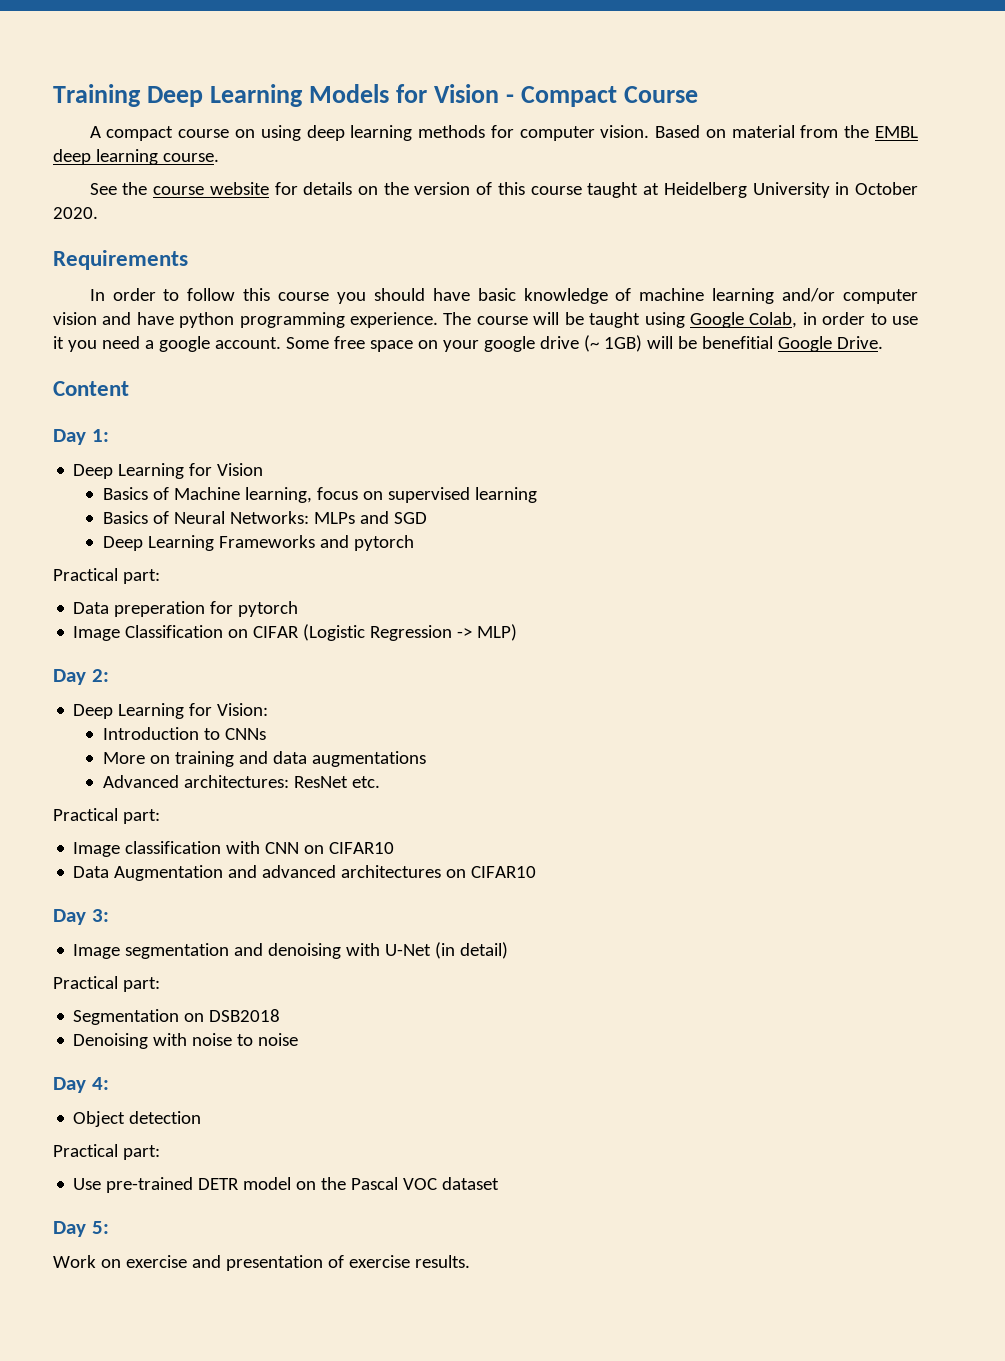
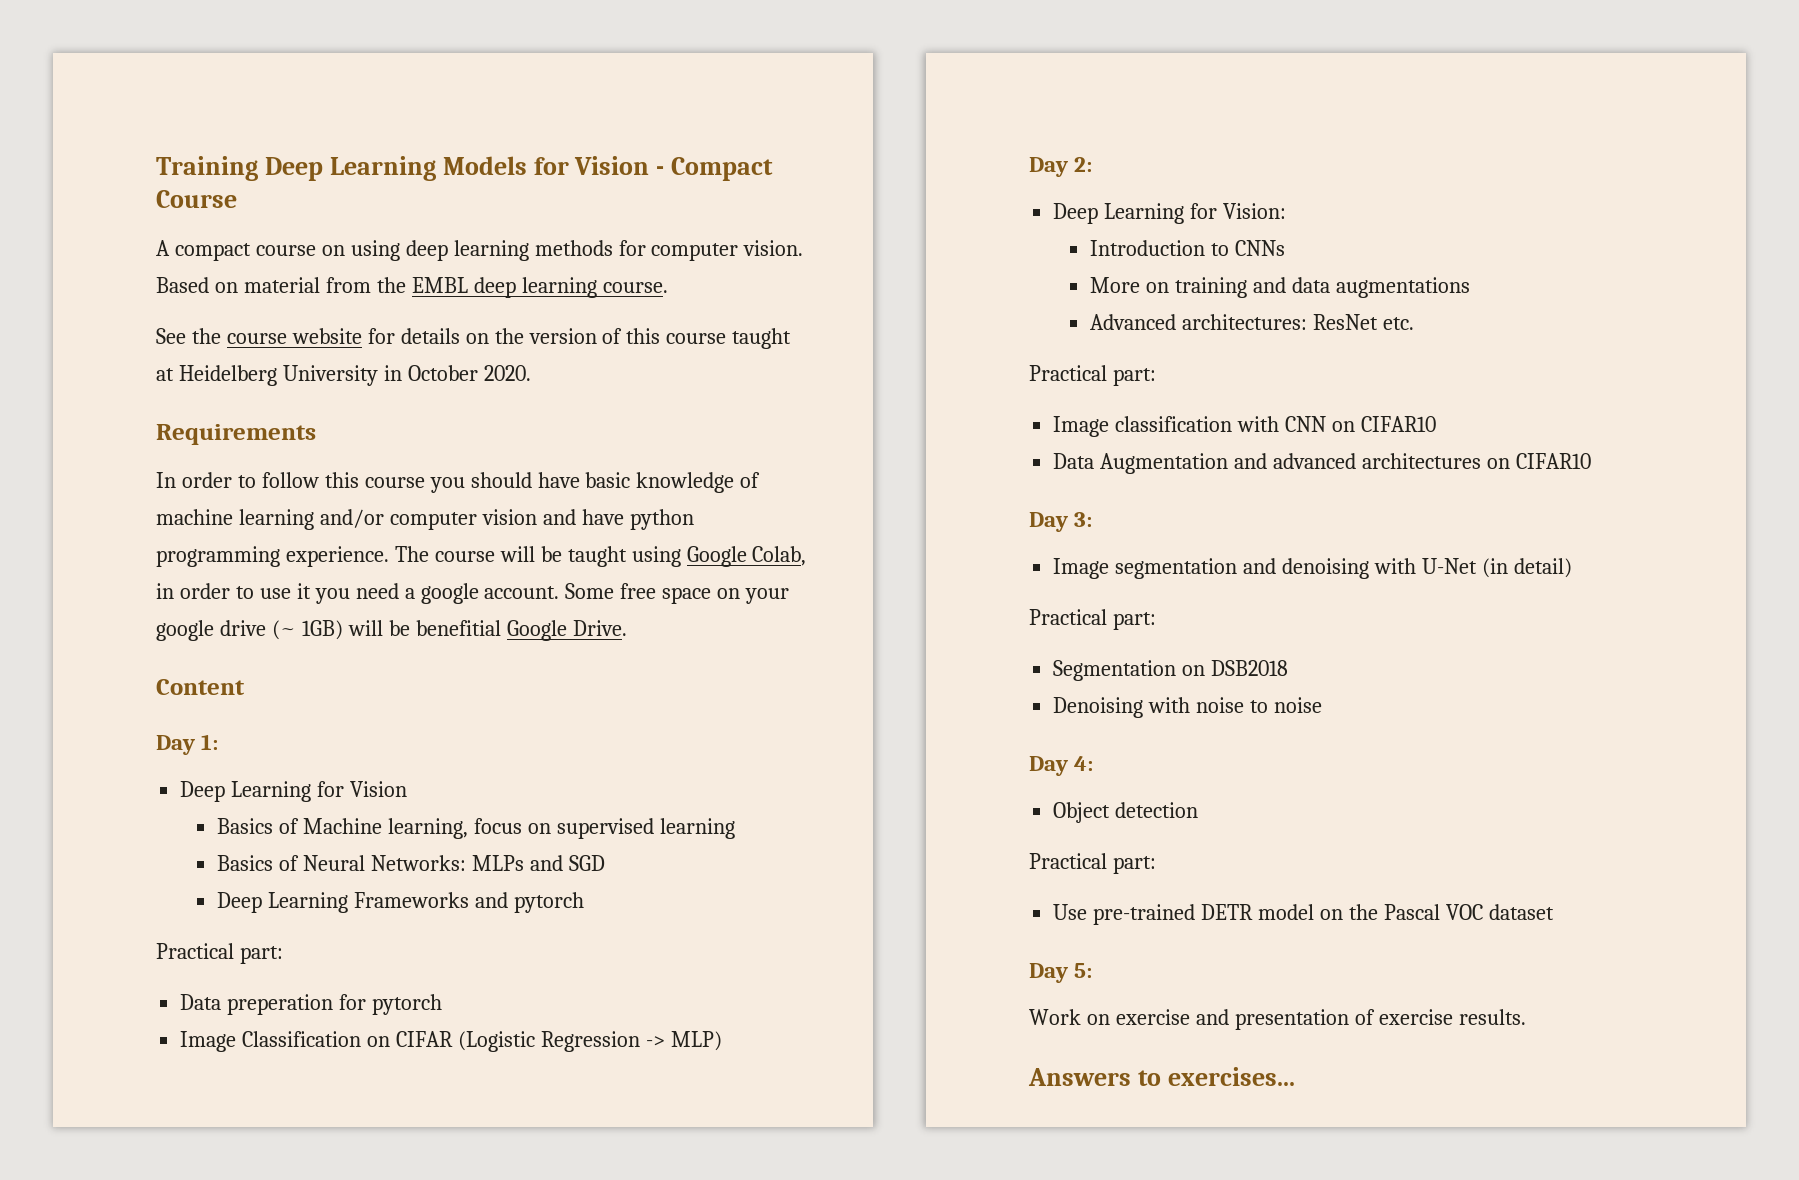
(470, 1261) none -> [1028,1067,1295,1086] // Answers to exercises...

